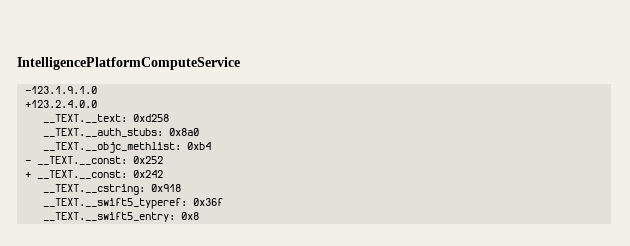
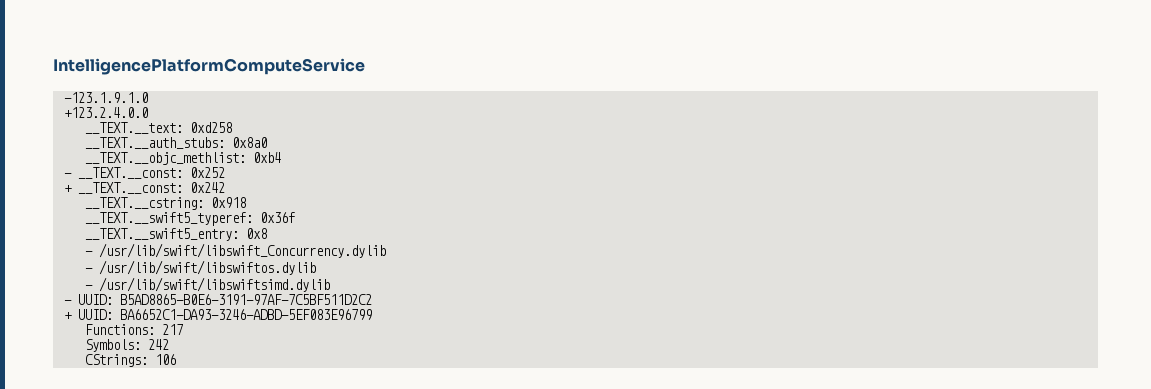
(199, 216) none -> [84,243,386,258] [84,260,316,275] [84,277,330,292] [63,294,372,305] [63,309,372,320] [84,324,183,335] [84,339,169,352] [84,354,176,367] // - /usr/lib/swift/libswift_Concurrency.dylib // - /usr/lib/swift/libswiftos.dylib // - /usr/lib/swift/libswiftsimd.dylib // - UUID: B5AD8865-B0E6-3191-97AF-7C5BF511D2C2 // + UUID: BA6652C1-DA93-3246-ADBD-5EF083E96799 // Functions: 217 // Symbols: 242 // CStrings: 106

